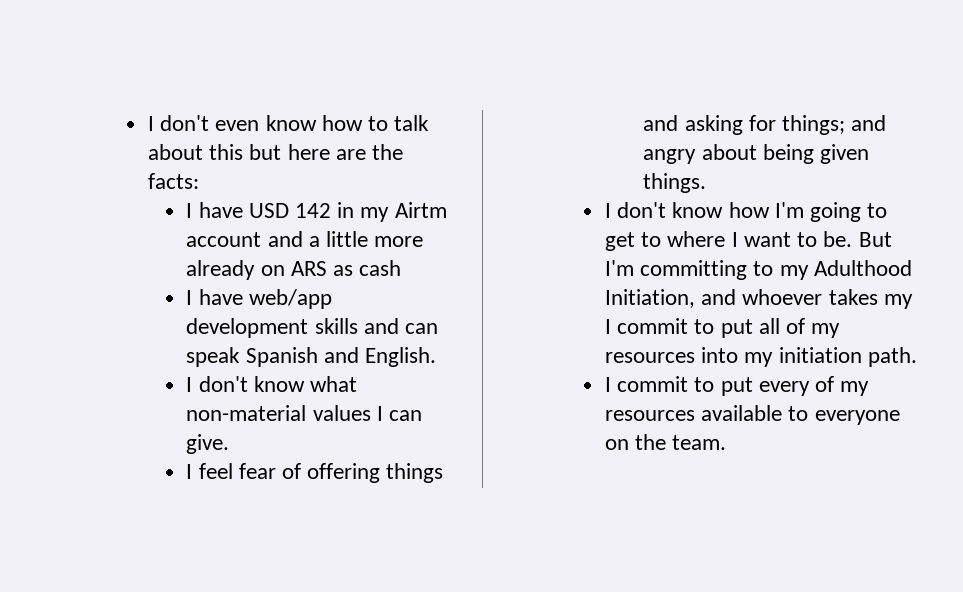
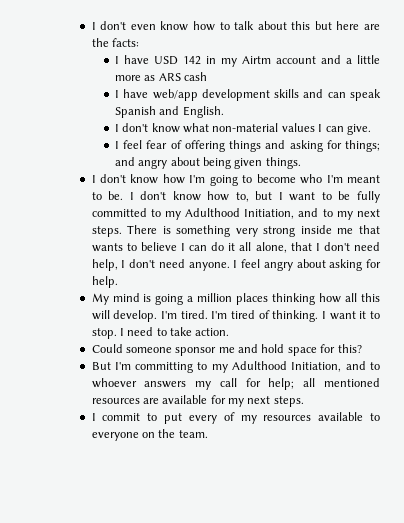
[186,260,354,280] already on ARS as -> [144,73,181,81] as ARS
[605,231,853,251] get to where I want to be. -> [256,174,380,184] [91,191,380,203] [91,208,381,220] [91,225,381,237] [91,242,381,253] [91,259,381,271] [91,276,118,288] [91,293,380,305] [91,310,380,322] [91,327,230,339] [91,344,362,356] become who I'm meant to be. I don't know how to, but I want to be fully committed to my Adulthood Initiation, and to my next steps. There is something very strong inside me that wants to believe I can do it all alone, that I don't need help, I don't need anyone. I feel angry about asking for help. // My mind is going a million places thinking how all this will develop. I'm tired. I'm tired of thinking. I want it to stop. I need to take action. // Could someone sponsor me and hold space for this? //
[742,289,913,309] [605,318,841,338] [605,347,917,367] whoever takes my I commit to put all of my resources into my initiation path. -> [370,362,381,370] [91,378,380,390] [91,395,304,407] to whoever answers my call for help; all mentioned resources are available for my next steps.

